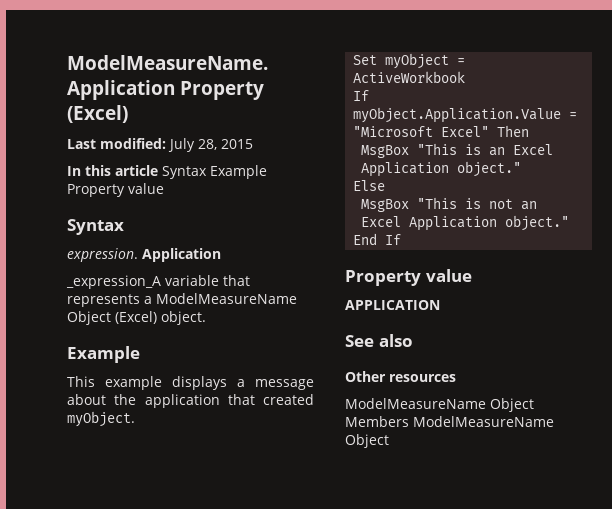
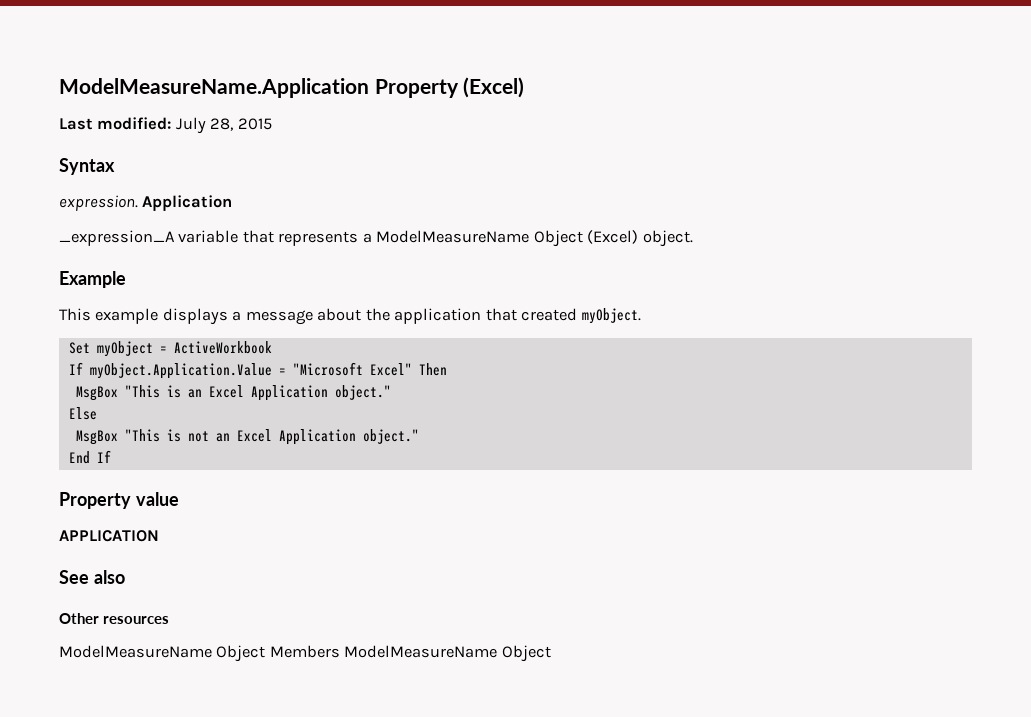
[67,165,267,179] [67,183,164,197] // In this article Syntax Example Property value -> (272, 124) none

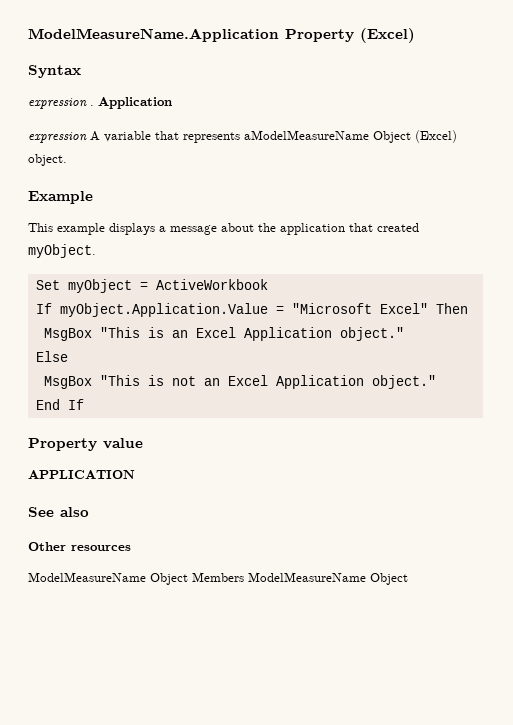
[59,117,272,134] // Last modified: July 28, 2015 -> (415, 35) none
[59,195,138,211] expression. -> [28,98,94,109] expression .
[59,230,175,246] _expression_A -> [28,131,100,143] expression A
[362,230,530,243] a ModelMeasureName -> [244,130,369,140] aModelMeasureName

